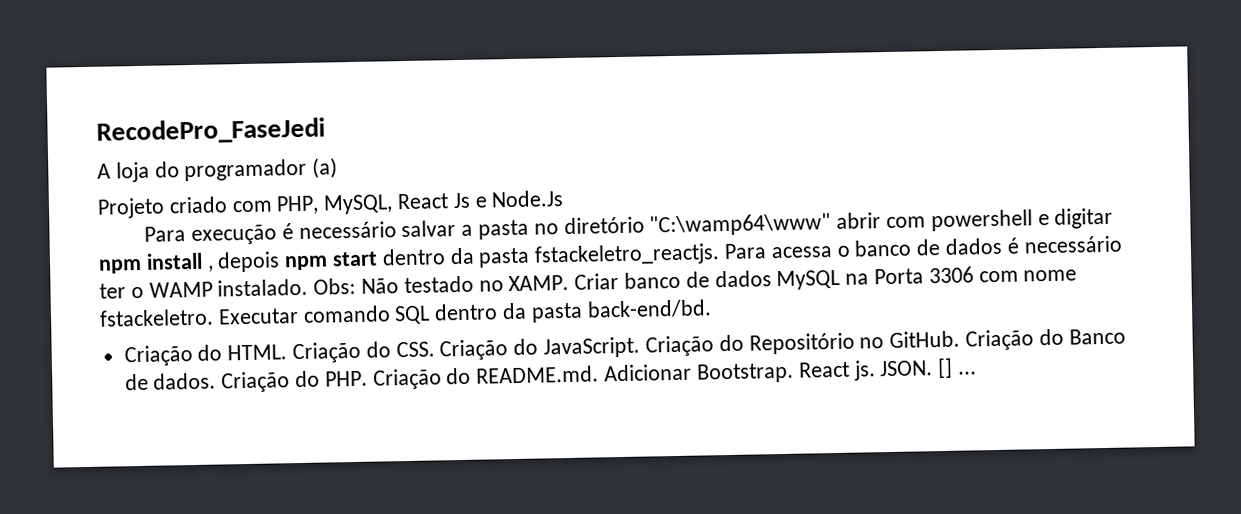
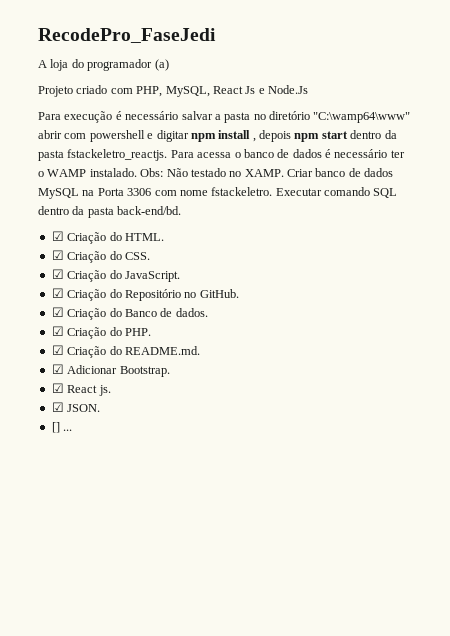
(712, 309) none -> [51,231,64,241] ☑
(288, 352) none -> [51,250,64,260] // ☑
(435, 349) none -> [51,269,64,279] // ☑
(641, 347) none -> [51,288,64,298] // ☑
(961, 339) none -> [51,307,64,317] // ☑
(217, 381) none -> [51,326,64,336] // ☑
(368, 378) none -> [51,345,64,355] // ☑
(600, 374) none -> [51,364,64,374] // ☑
(794, 373) none -> [51,383,64,393] // ☑
(876, 370) none -> [51,402,64,412] // ☑
(934, 368) none -> (101, 408) //

